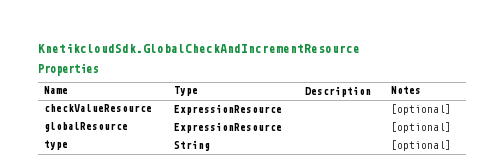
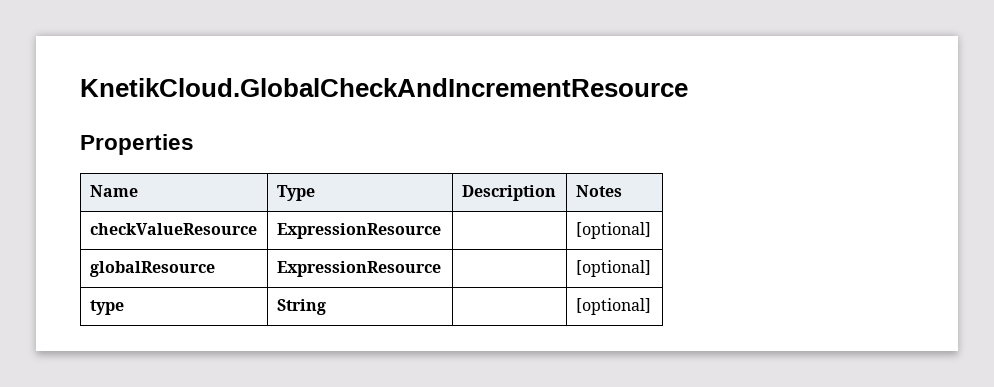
[38,43,360,53] KnetikcloudSdk.GlobalCheckAndIncrementResource -> [80,78,688,97] KnetikCloud.GlobalCheckAndIncrementResource

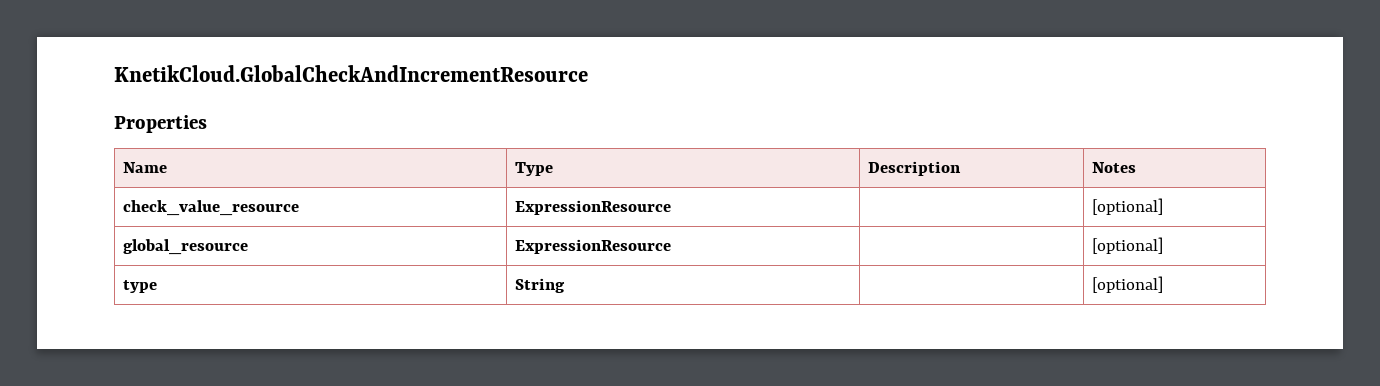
[89,223,257,235] [276,223,441,239] [575,222,651,239] [89,261,215,277] checkValueResource | ExpressionResource | | [optional] // globalResource -> [123,200,300,216] [515,200,672,215] [1092,198,1164,215] [123,239,249,255] check_value_resource | ExpressionResource | | [optional] // global_resource

